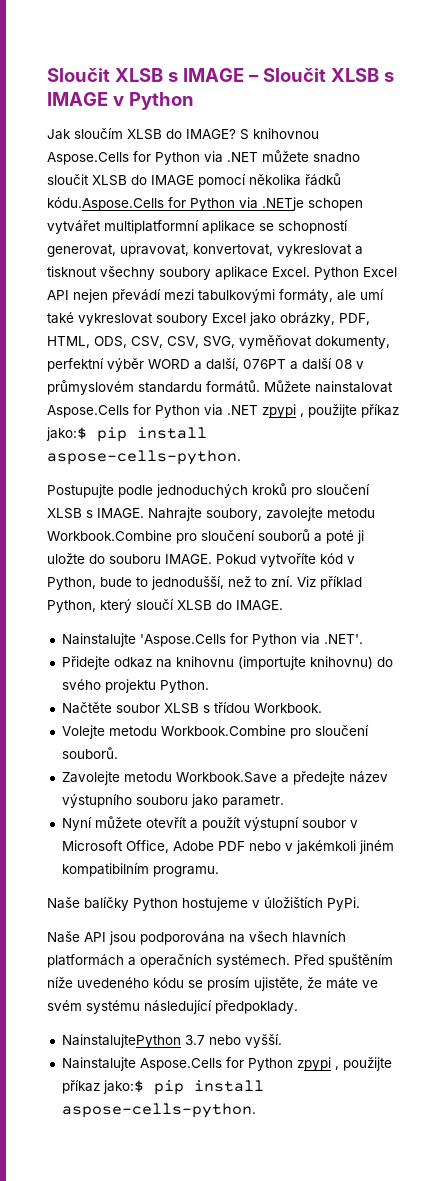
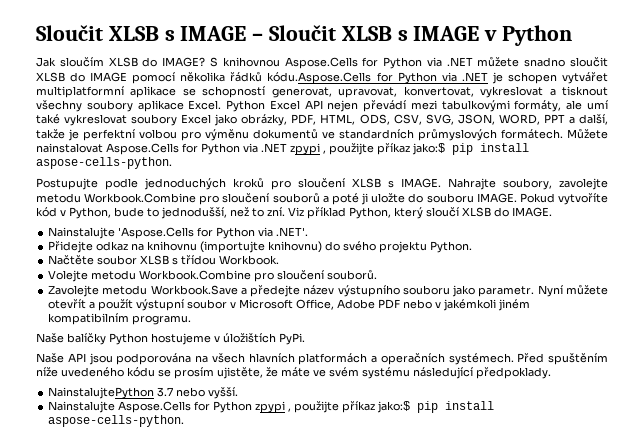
[262,197,304,211] .NETje -> [461,72,503,84] .NET je
[167,335,390,349] [47,358,364,372] [47,380,260,395] CSV, SVG, vyměňovat dokumenty, perfektní výběr WORD a další, 076PT a další 08 v průmyslovém standardu formátů. -> [425,114,608,125] [36,128,563,141] SVG, JSON, WORD, PPT a další, takže je perfektní volbou pro výměnu dokumentů ve standardních průmyslových formátech.
(284, 801) // -> (535, 291) none

